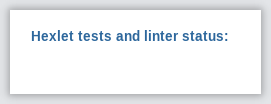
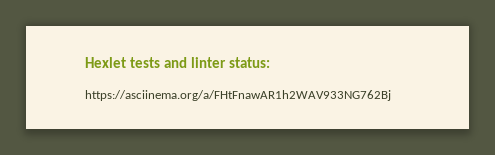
(229, 36) none -> [85,90,391,101] // https://asciinema.org/a/FHtFnawAR1h2WAV933NG762Bj

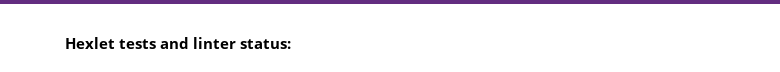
[85,90,391,101] // https://asciinema.org/a/FHtFnawAR1h2WAV933NG762Bj -> (291, 44) none

